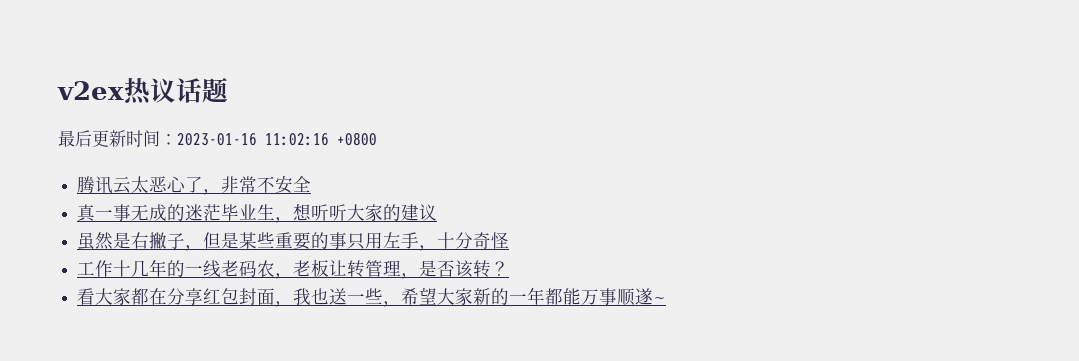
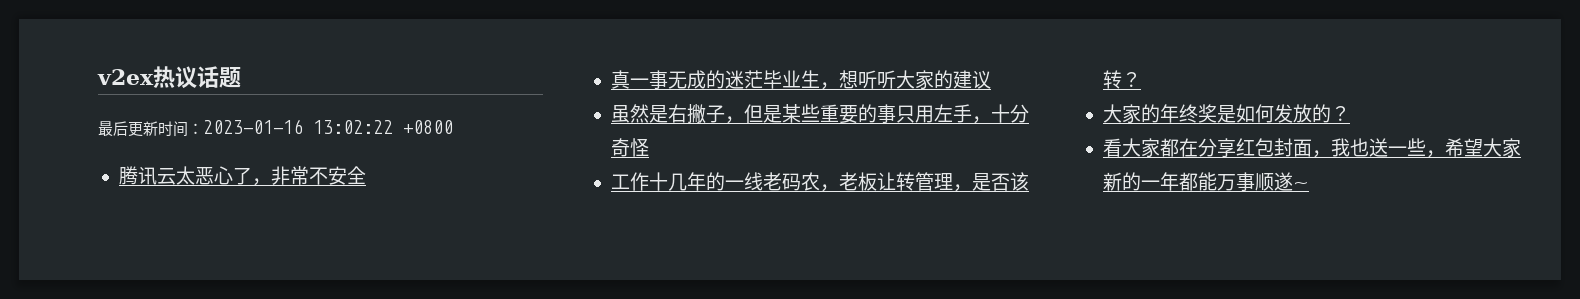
[265,133,329,146] 11:02:16 -> [313,120,393,134] 13:02:22
(510, 268) none -> [1102,104,1350,124] // 大家的年终奖是如何发放的？

